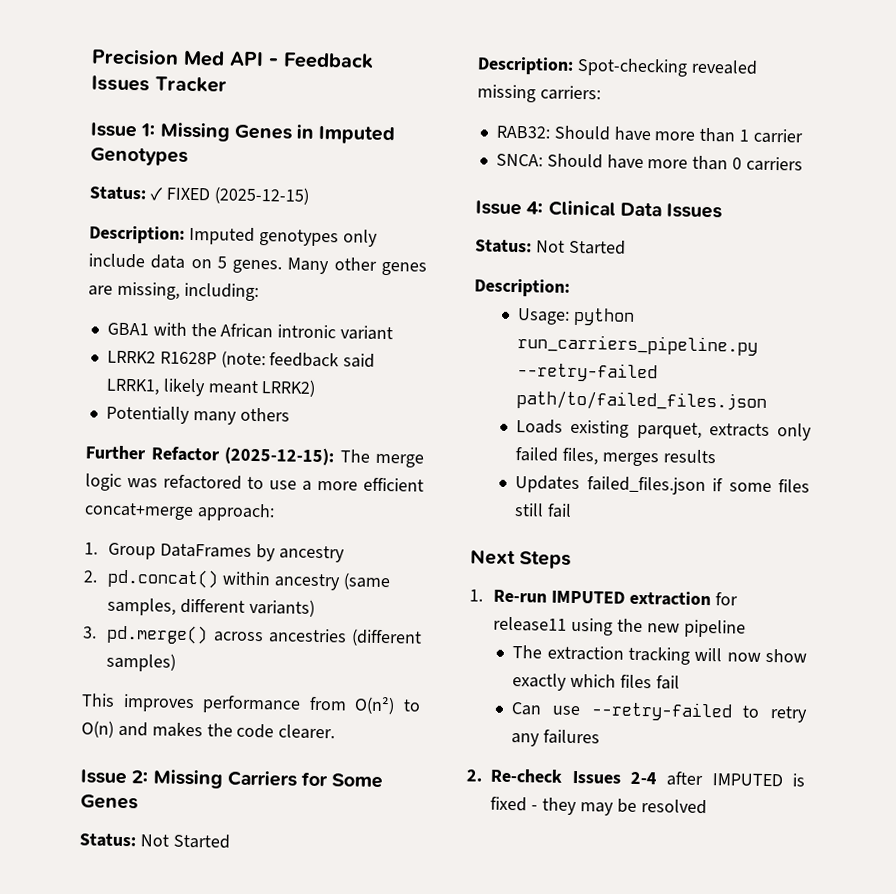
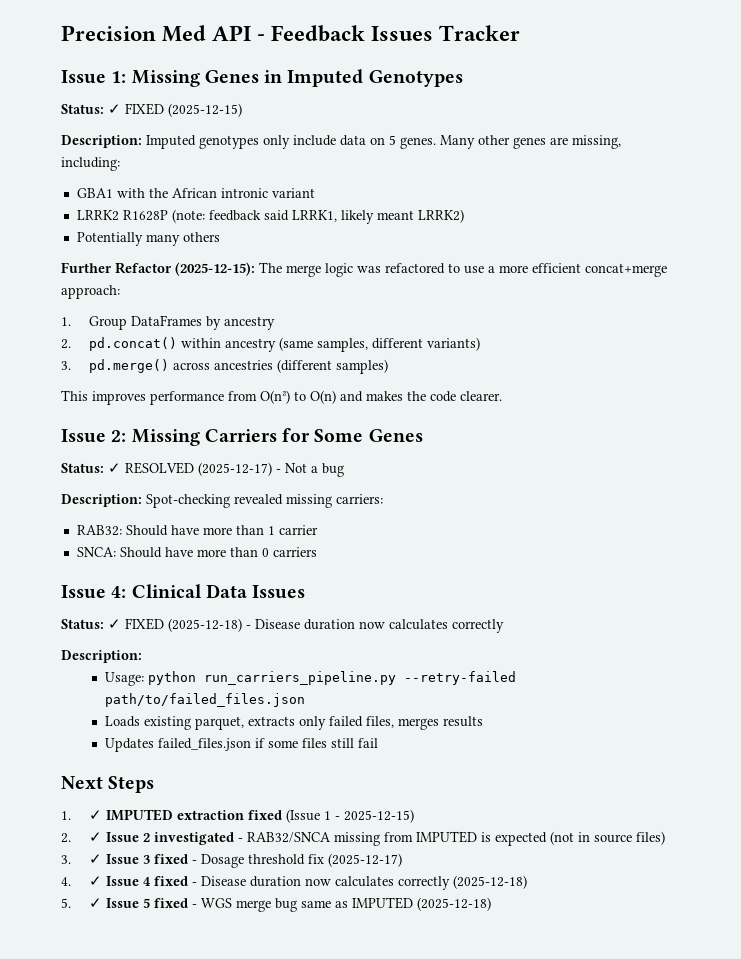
[139,833,230,849] Not Started -> [108,462,344,477] ✓ RESOLVED (2025-12-17) - Not a bug
[535,239,626,255] Not Started -> [108,618,504,633] ✓ FIXED (2025-12-18) - Disease duration now calculates correctly
[493,589,548,603] Re-run -> [89,810,103,820] ✓
[715,592,739,606] [493,616,746,638] [512,645,807,665] [512,673,680,691] [511,701,808,723] [511,729,601,747] [466,768,805,787] [490,796,707,816] for release11 using the new pipeline // The extraction tracking will now show exactly which files fail // Can use --retry-failed to retry any failures // 2. Re-check Issues 2-4 after IMPUTED is fixed - they may be resolved -> [248,809,415,823] [61,831,666,846] [61,853,403,868] [61,875,528,890] [61,897,492,912] fixed (Issue 1 - 2025-12-15) // 2. ✓ Issue 2 investigated - RAB32/SNCA missing from IMPUTED is expected (not in source files) // 3. ✓ Issue 3 fixed - Dosage threshold fix (2025-12-17) // 4. ✓ Issue 4 fixed - Disease duration now calculates correctly (2025-12-18) // 5. ✓ Issue 5 fixed - WGS merge bug same as IMPUTED (2025-12-18)

